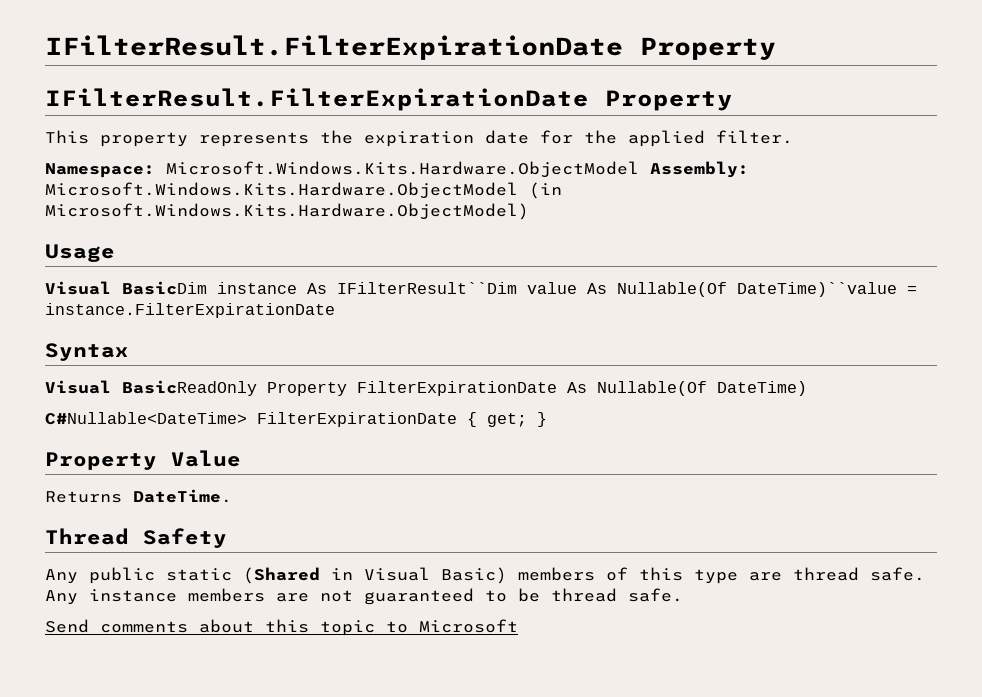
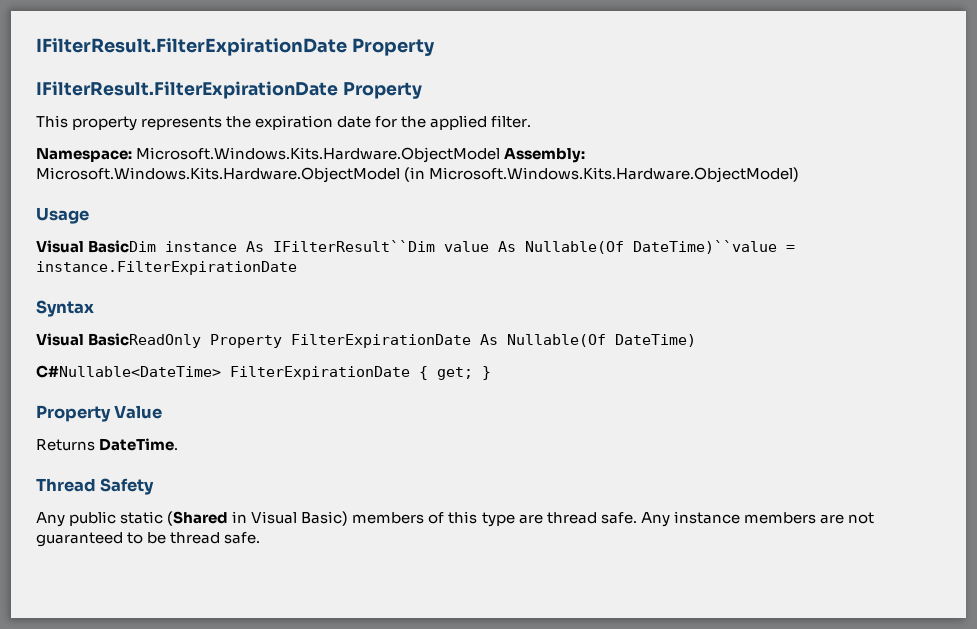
[45,619,518,636] // Send comments about this topic to Microsoft -> (261, 538) none

